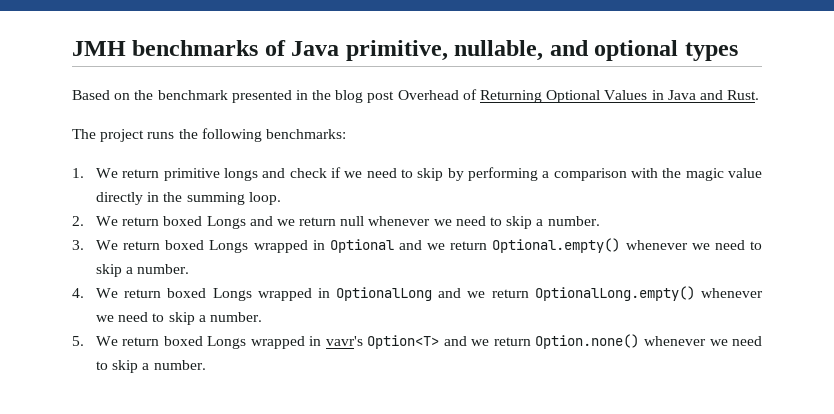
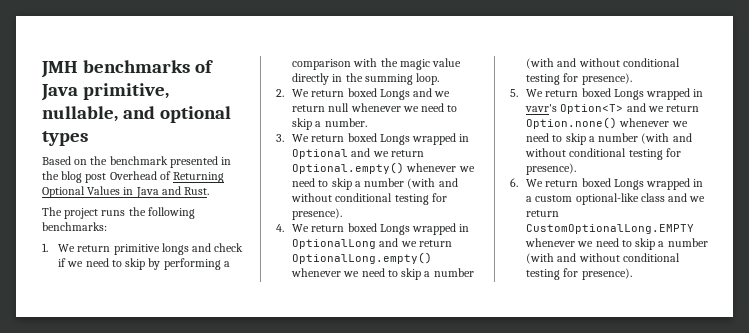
[137,264,190,274] number. -> [364,178,458,189] [291,193,447,205] [292,208,343,220] number (with and without conditional testing for presence).
[209,312,262,322] number. -> [433,268,474,277] [526,58,680,69] [526,73,632,85] number (with and without conditional testing for presence).
[153,360,206,370] number. -> [598,133,692,144] [525,148,681,160] [526,163,577,175] [510,178,704,190] [526,193,706,205] [526,210,560,217] [526,224,695,234] [525,238,708,250] [526,253,680,264] [526,268,632,280] number (with and without conditional testing for presence). // 6. We return boxed Longs wrapped in a custom optional-like class and we return CustomOptionalLong.EMPTY whenever we need to skip a number (with and without conditional testing for presence).

